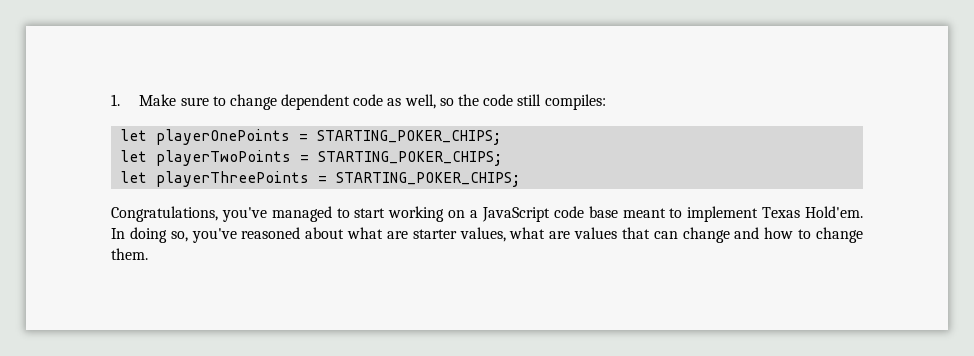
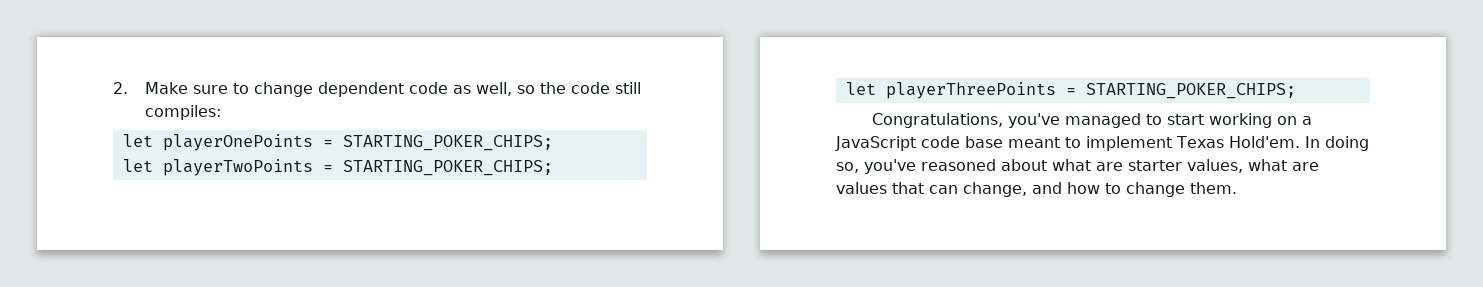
[111,94,120,106] 1. -> [113,82,128,94] 2.
[682,227,730,243] change -> [963,182,1027,197] change,

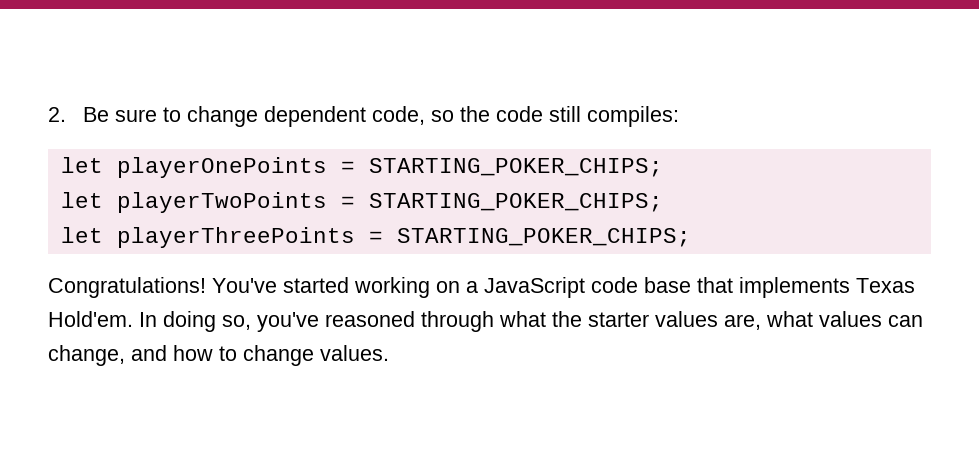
[144,82,188,94] Make -> [82,107,109,122] Be
[408,82,512,96] code as well, -> [371,106,425,125] code,
[872,113,1205,128] Congratulations, you've managed to start -> [48,277,349,298] Congratulations! You've started
[1008,136,1172,151] meant to implement -> [697,277,850,298] that implements
[1001,159,1319,173] [836,182,924,194] about what are starter values, what are values that -> [421,311,882,332] through what the starter values are, what values
[1190,182,1237,194] them. -> [320,345,389,361] values.

